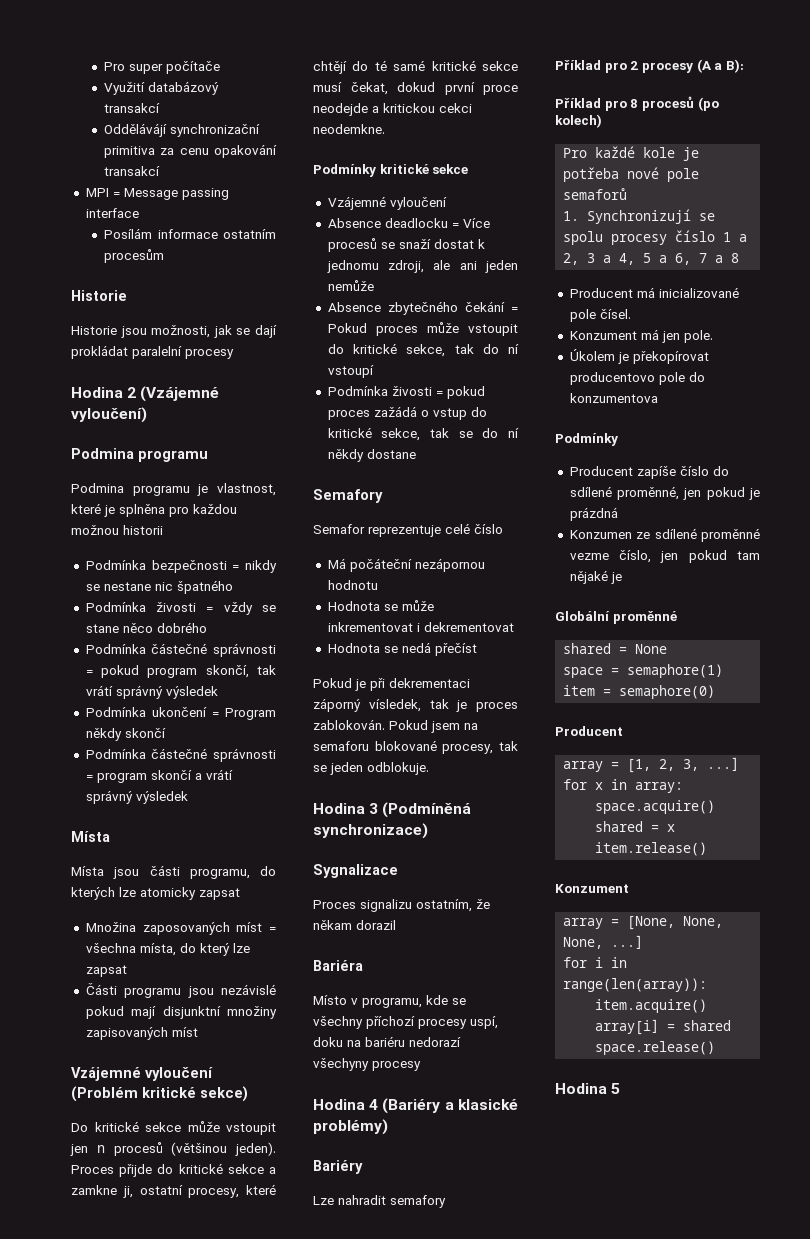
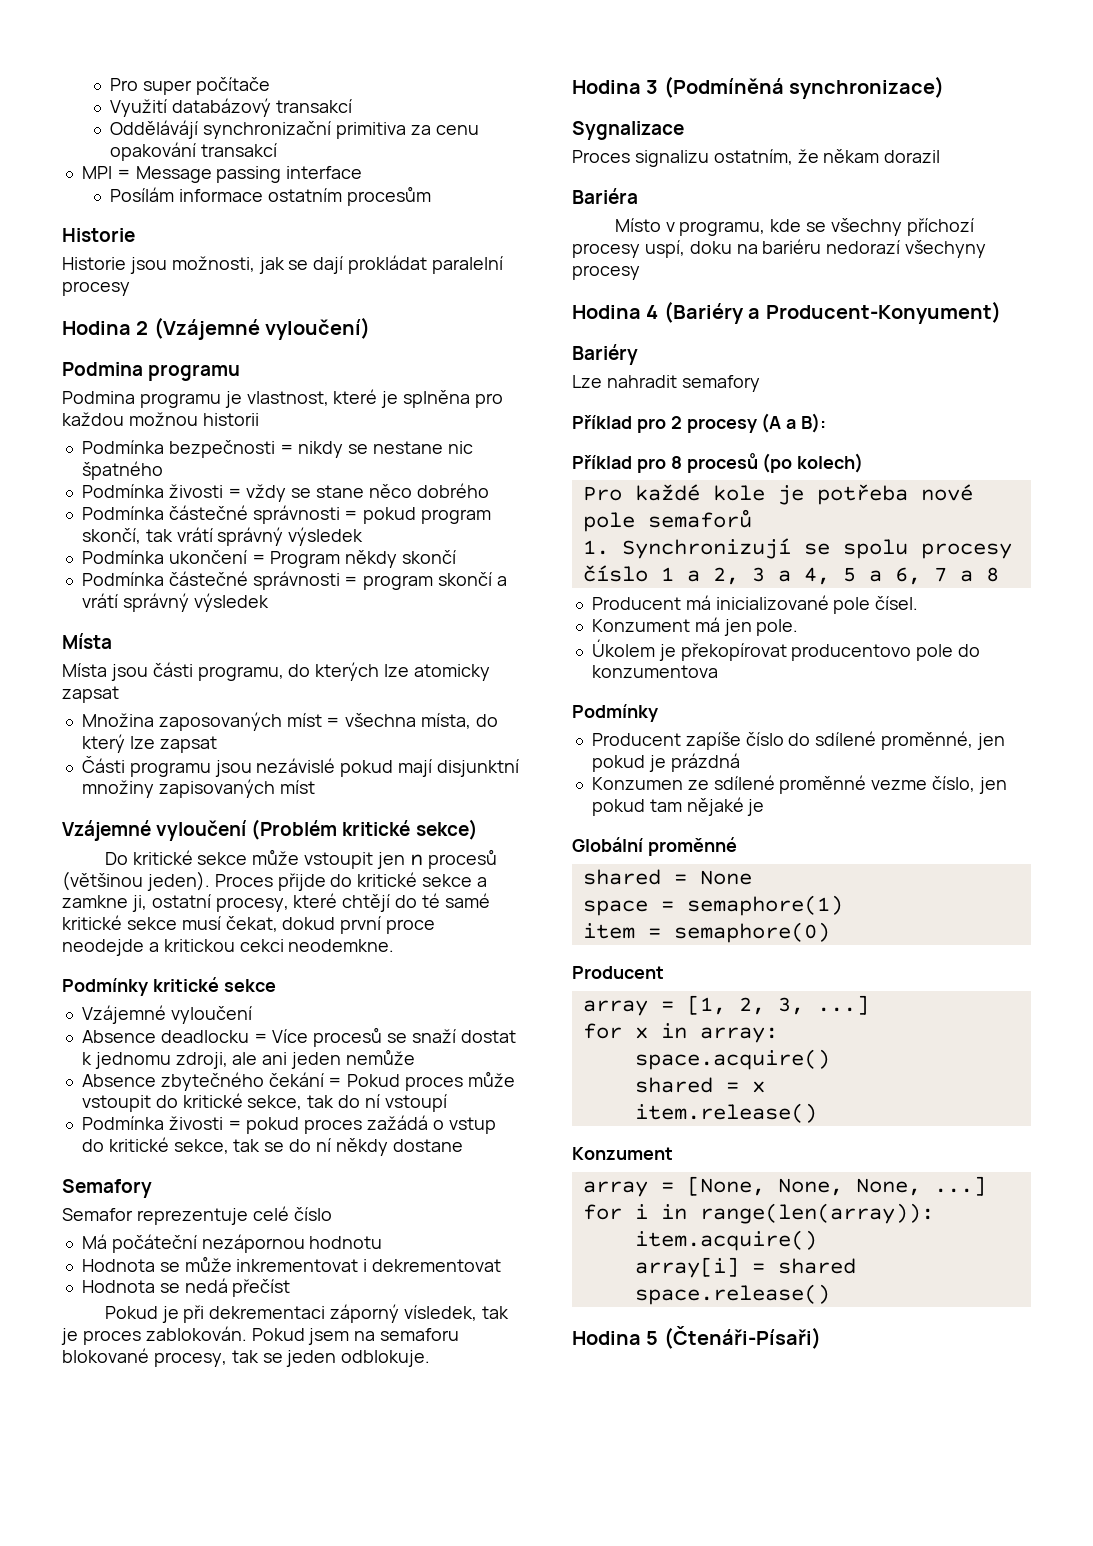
[457,1099,518,1110] [313,1119,388,1135] klasické problémy) -> [765,301,1001,324] Producent-Konyument)
(621, 1088) none -> [663,1326,821,1349] (Čtenáři-Písaři)

